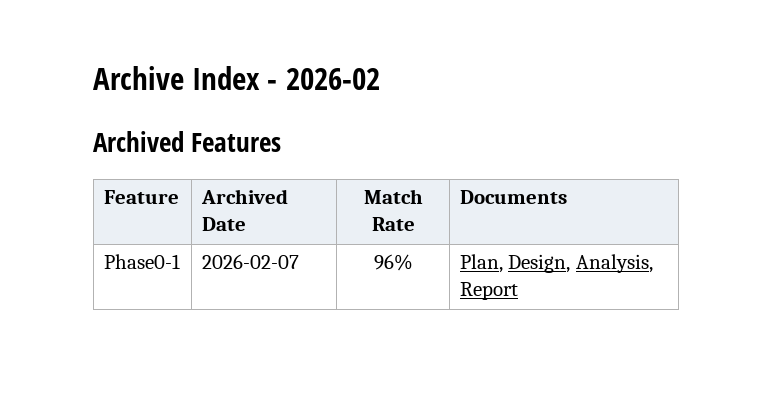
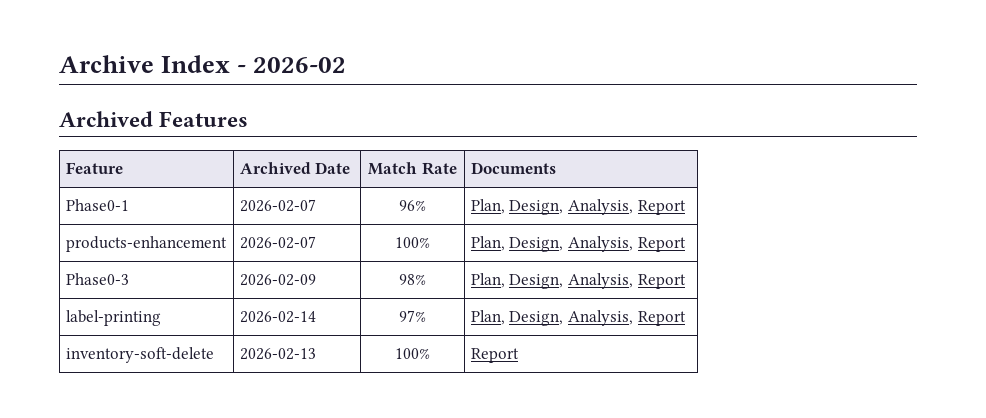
(518, 291) none -> [65,236,227,252] [239,236,316,249] [395,237,430,248] [470,236,686,252] [65,273,129,285] [239,274,316,286] [399,274,426,285] [470,273,686,289] [65,310,161,326] [239,311,316,323] [399,310,426,322] [470,310,686,326] [65,347,214,363] [239,348,316,360] [395,348,430,359] [470,348,519,363] // products-enhancement | 2026-02-07 | 100% | Plan, Design, Analysis, Report // Phase0-3 | 2026-02-09 | 98% | Plan, Design, Analysis, Report // label-printing | 2026-02-14 | 97% | Plan, Design, Analysis, Report // inventory-soft-delete | 2026-02-13 | 100% | Report

